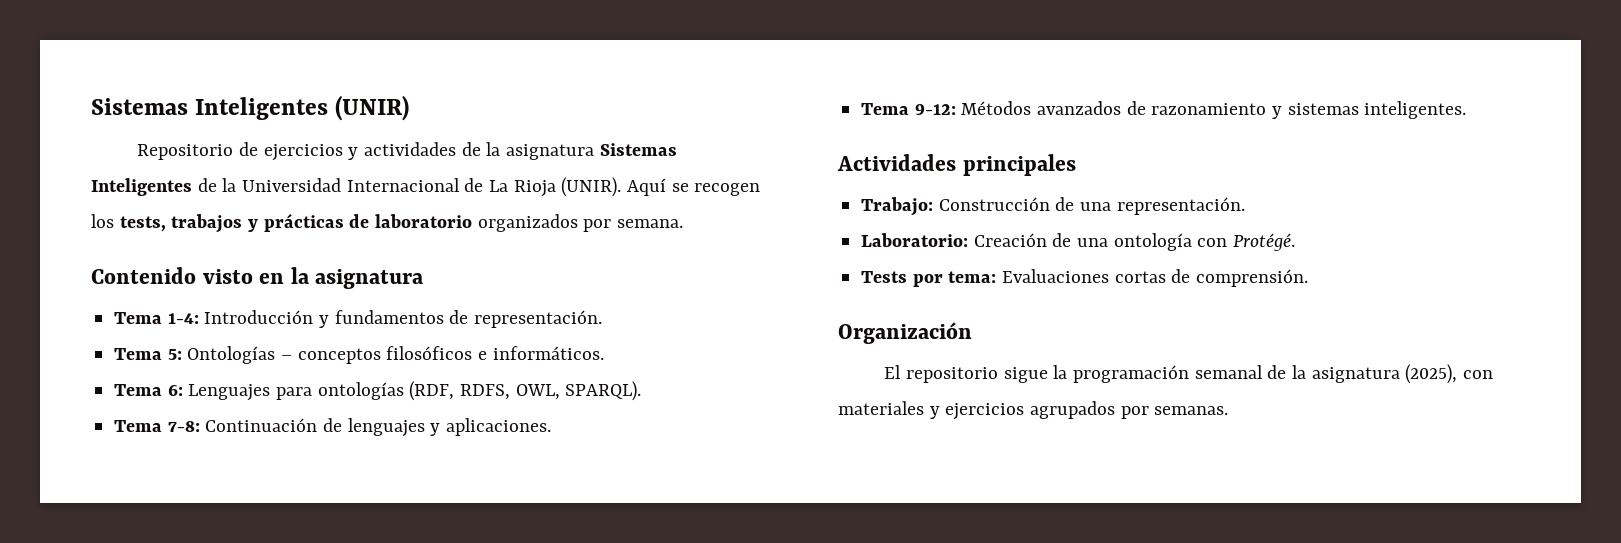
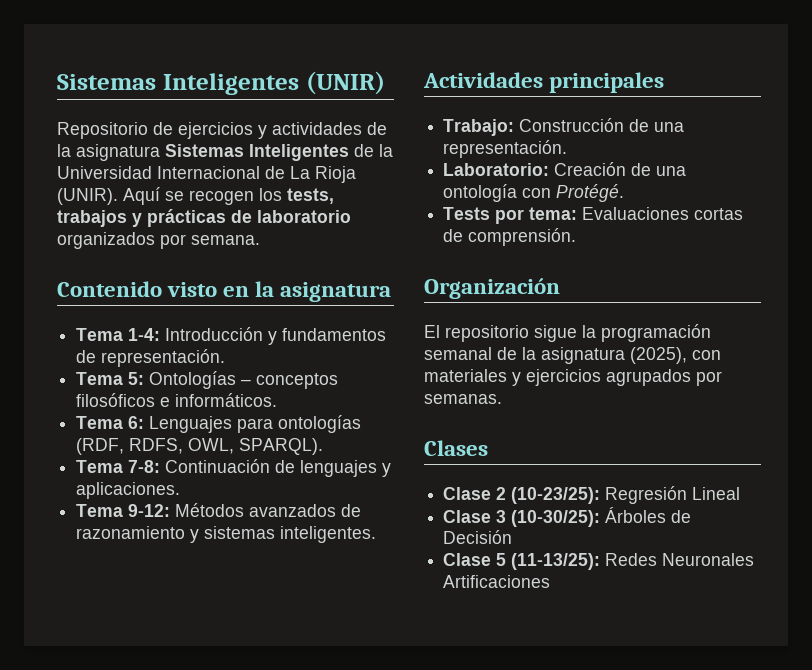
(1229, 410) none -> [424,440,488,456] [443,486,741,504] [443,507,692,527] [443,530,513,544] [443,553,755,570] [443,575,551,588] // Clases // Clase 2 (10-23/25): Regresión Lineal // Clase 3 (10-30/25): Árboles de Decisión // Clase 5 (11-13/25): Redes Neuronales Artificaciones

